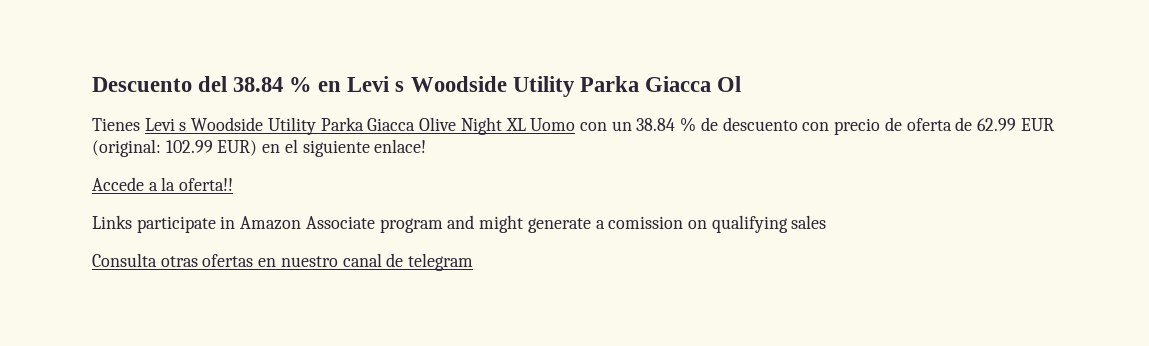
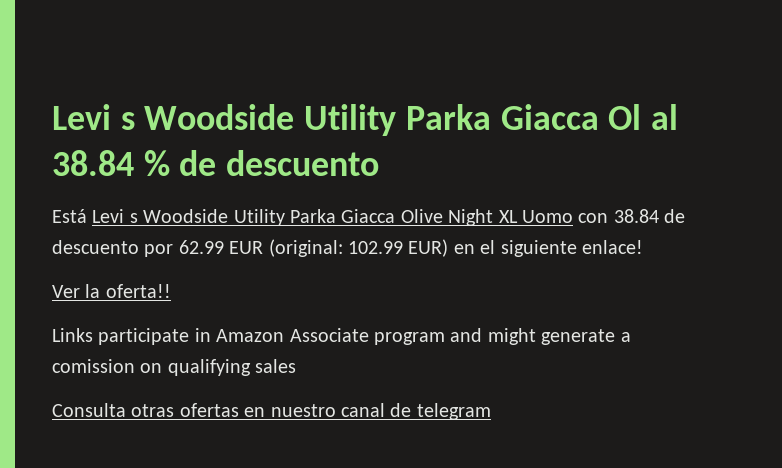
[92,76,342,92] Descuento del 38.84 % en -> (52, 117) none
[92,118,140,131] // Tienes -> [651,104,679,130] [52,150,380,176] [52,209,87,223] al 38.84 % de descuento // Está
[611,117,973,135] un 38.84 % de descuento con precio de oferta de -> [613,209,686,223] [52,240,174,257] 38.84 de descuento por
[92,177,158,191] Accede a -> [52,285,80,298] Ver

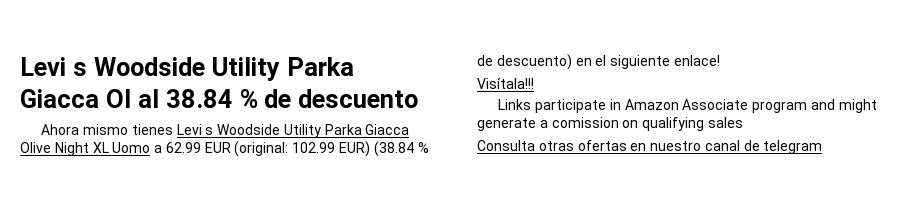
[52,209,87,223] Está -> [41,124,173,135] Ahora mismo tienes
[578,209,686,223] [52,240,174,257] con 38.84 de descuento por -> [154,145,163,153] a
(449, 248) none -> [373,141,429,157] [477,54,572,70] (38.84 % de descuento)
[52,284,171,298] Ver la oferta!! -> [477,78,534,89] Visítala!!!

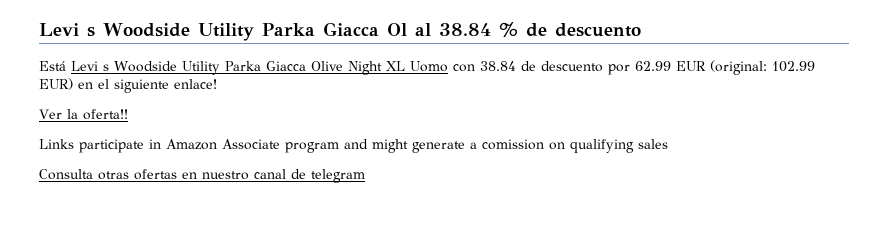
[41,124,173,135] Ahora mismo tienes -> [39,61,66,71] Está
[154,145,163,153] a -> [453,61,630,75] con 38.84 de descuento por
[373,141,429,157] [477,54,572,70] (38.84 % de descuento) -> (73, 84) none
[477,78,534,89] Visítala!!! -> [39,109,128,120] Ver la oferta!!

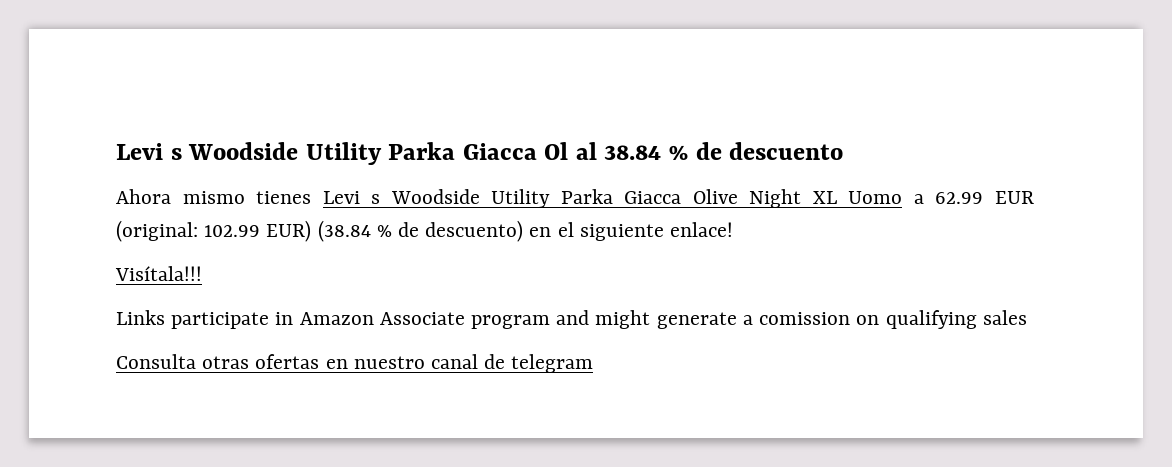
[39,61,66,71] Está -> [116,189,312,204] Ahora mismo tienes
[453,61,630,75] con 38.84 de descuento por -> [913,194,924,204] a
(73, 84) none -> [317,220,524,242] (38.84 % de descuento)
[39,109,128,120] Ver la oferta!! -> [115,266,202,281] Visítala!!!

